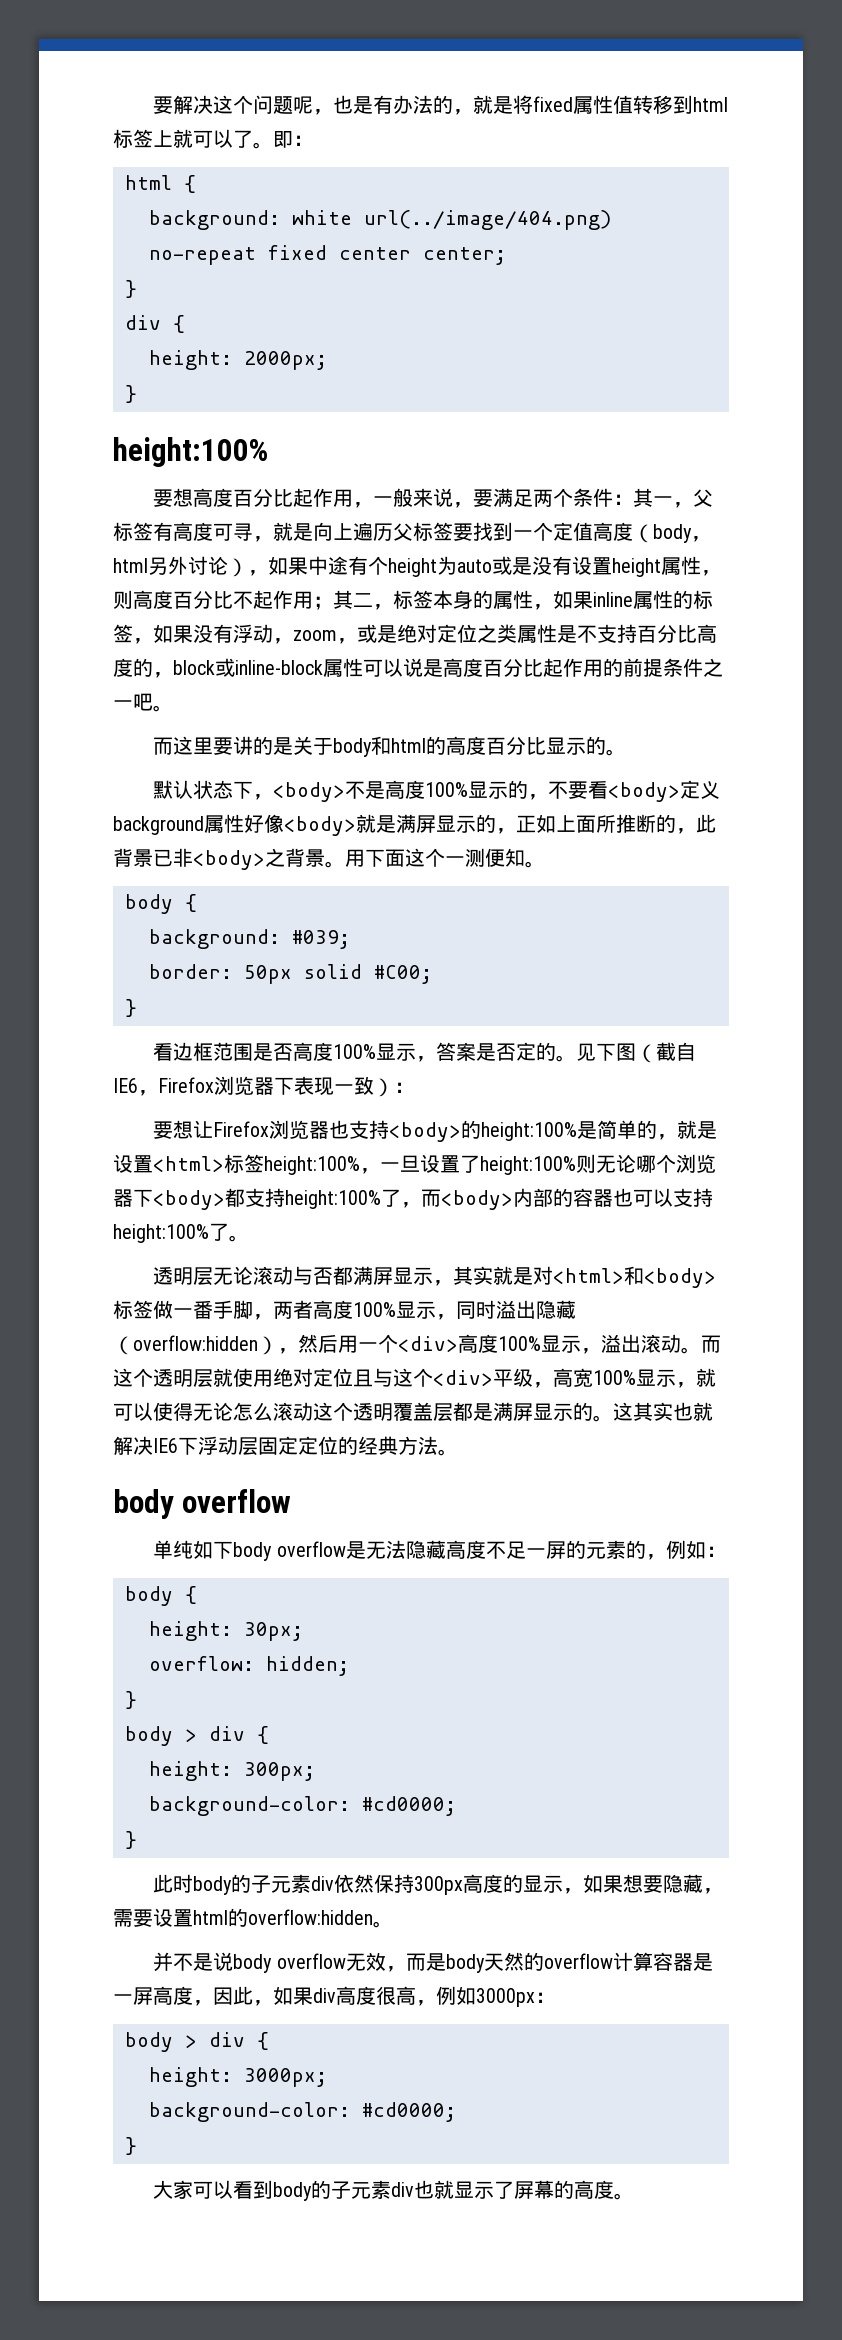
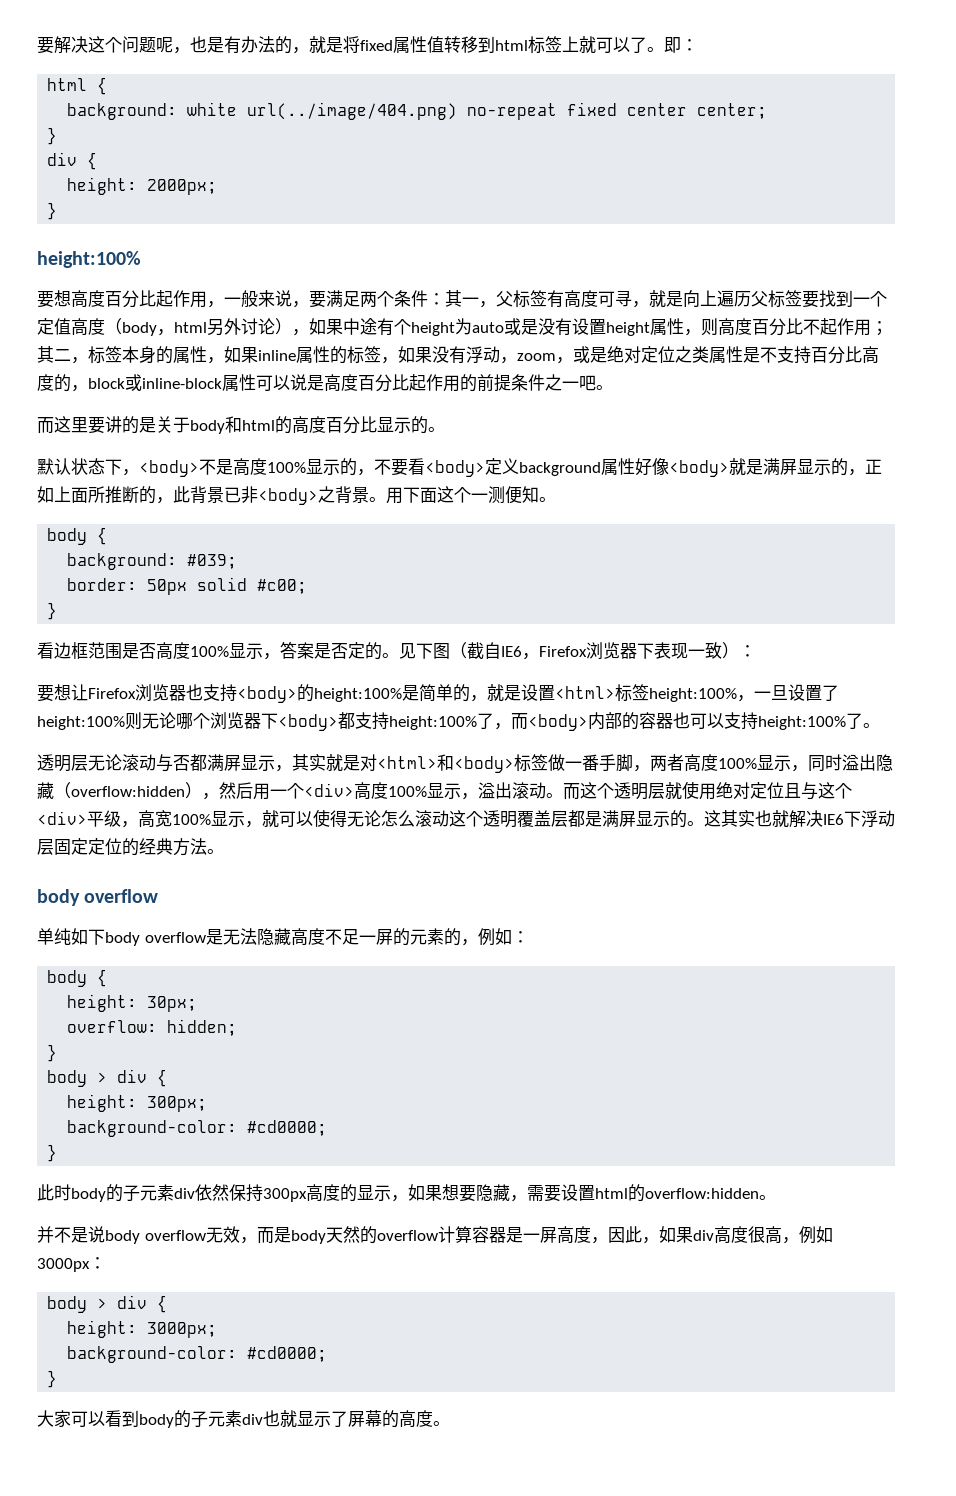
[374,965,432,984] #C00; -> [257,579,308,594] #c00;

